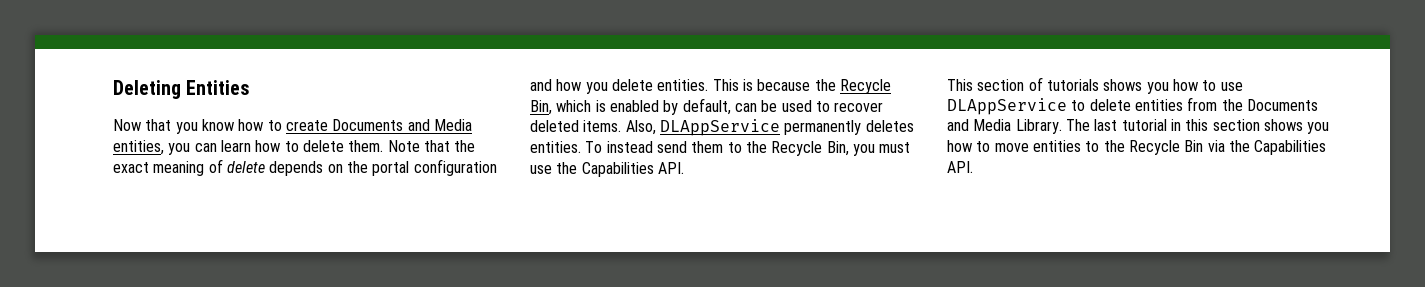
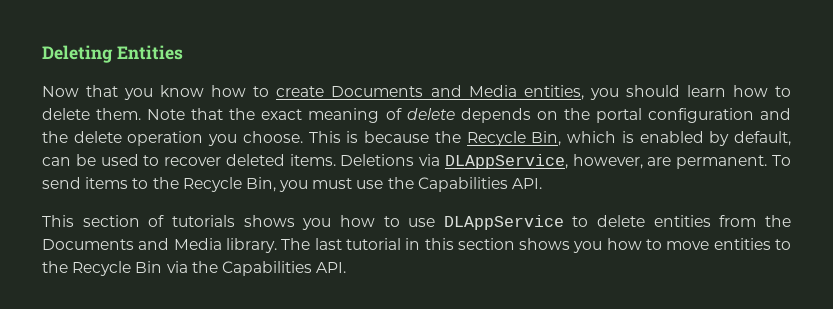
[194,143,217,152] can -> [625,85,680,97] should
[556,79,709,94] how you delete entities. -> [42,131,303,146] the delete operation you choose.
[625,119,914,136] [530,141,724,153] Also, DLAppService permanently deletes entities. To instead send them -> [340,154,791,169] [42,177,129,189] Deletions via DLAppService, however, are permanent. To send items
[1015,119,1062,134] Library. -> [225,238,277,253] library.

